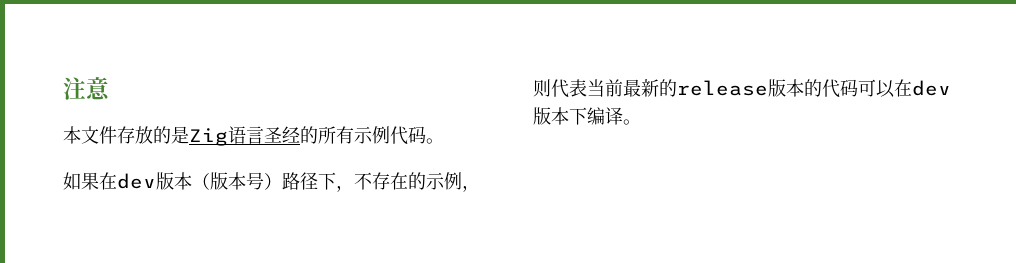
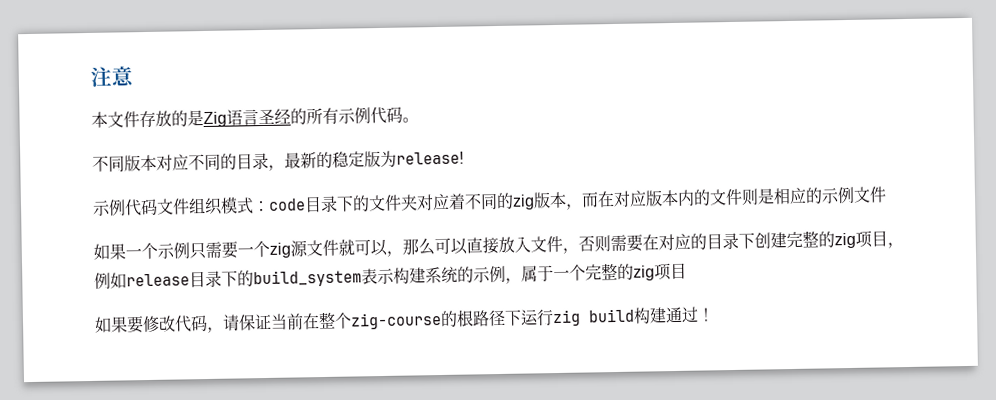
[63,172,480,192] [533,79,951,98] [533,107,641,125] 如果在dev版本（版本号）路径下，不存在的示例，则代表当前最新的release版本的代码可以在dev版本下编译。 -> [92,150,464,172] [92,186,887,217] [93,230,904,260] [94,262,687,289] [94,306,715,334] 不同版本对应不同的目录，最新的稳定版为release! // 示例代码文件组织模式：code目录下的文件夹对应着不同的zig版本，而在对应版本内的文件则是相应的示例文件 // 如果一个示例只需要一个zig源文件就可以，那么可以直接放入文件，否则需要在对应的目录下创建完整的zig项目，例如release目录下的build_system表示构建系统的示例，属于一个完整的zig项目 // 如果要修改代码，请保证当前在整个zig-course的根路径下运行zig build构建通过！

